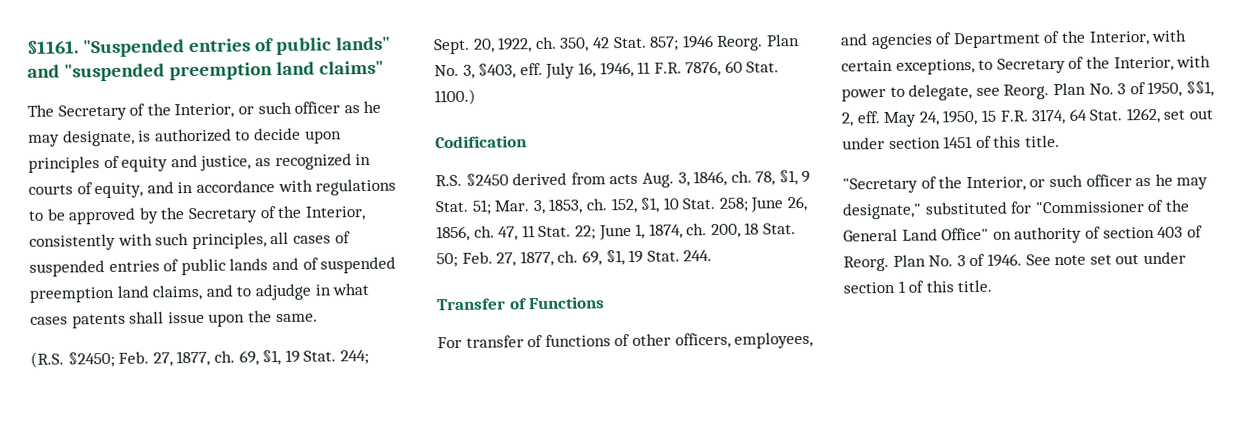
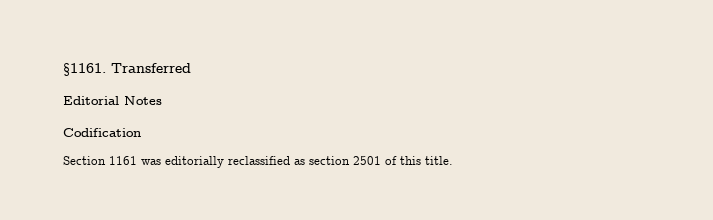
[81,36,391,58] [27,60,384,82] [27,100,382,121] [28,127,342,147] [28,153,372,173] [28,178,397,199] [28,205,366,225] [29,231,351,251] [29,256,397,277] [29,282,370,303] [30,310,318,329] [30,349,369,368] [433,34,800,55] [434,60,780,79] [434,88,476,106] [435,135,527,149] [435,170,811,188] [435,195,808,215] [436,222,797,242] [436,249,713,268] [436,296,606,311] [437,331,814,349] [840,29,1188,50] [841,55,1212,75] [841,81,1214,102] [841,107,1214,128] [842,135,1060,150] [842,173,1209,194] [842,199,1190,220] [843,225,1203,244] [843,251,1186,272] [843,280,906,294] "Suspended entries of public lands" and "suspended preemption land claims" // The Secretary of the Interior, or such officer as he may designate, is authorized to decide upon principles of equity and justice, as recognized in courts of equity, and in accordance with regulations to be approved by the Secretary of the Interior, consistently with such principles, all cases of suspended entries of public lands and of suspended preemption land claims, and to adjudge in what cases patents shall issue upon the same. // (R.S. §2450; Feb. 27, 1877, ch. 69, §1, 19 Stat. 244; Sept. 20, 1922, ch. 350, 42 Stat. 857; 1946 Reorg. Plan No. 3, §403, eff. July 16, 1946, 11 F.R. 7876, 60 Stat. 1100.) // Codification // R.S. §2450 derived from acts Aug. 3, 1846, ch. 78, §1, 9 Stat. 51; Mar. 3, 1853, ch. 152, §1, 10 Stat. 258; June 26, 1856, ch. 47, 11 Stat. 22; June 1, 1874, ch. 200, 18 Stat. 50; Feb. 27, 1877, ch. 69, §1, 19 Stat. 244. // Transfer of Functions // For transfer of functions of other officers, employees, and agencies of Department of the Interior, with certain exceptions, to Secretary of the Interior, with power to delegate, see Reorg. Plan No. 3 of 1950, §§1, 2, eff. May 24, 1950, 15 F.R. 3174, 64 Stat. 1262, set out under section 1451 of this title. // "Secretary of the Interior, or such officer as he may designate," substituted for "Commissioner of the General Land Office" on authority of section 403 of Reorg. Plan No. 3 of 1946. See note set out under section 1 -> [111,63,191,73] [63,96,162,105] [63,128,141,137] [63,156,381,168] Transferred // Editorial Notes // Codification // Section 1161 was editorially reclassified as section 2501

